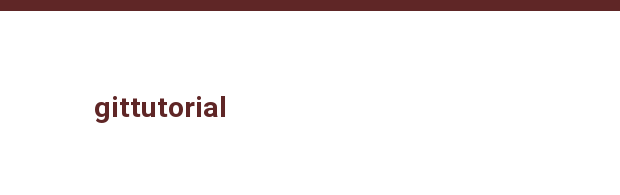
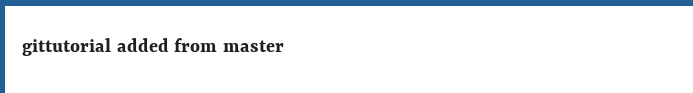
(227, 109) none -> [116,38,285,52] added from master

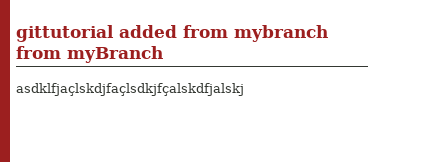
[223,40,285,52] master -> [234,25,328,42] [16,46,163,63] [16,83,244,96] mybranch from myBranch // asdklfjaçlskdjfaçlsdkjfçalskdfjalskj

